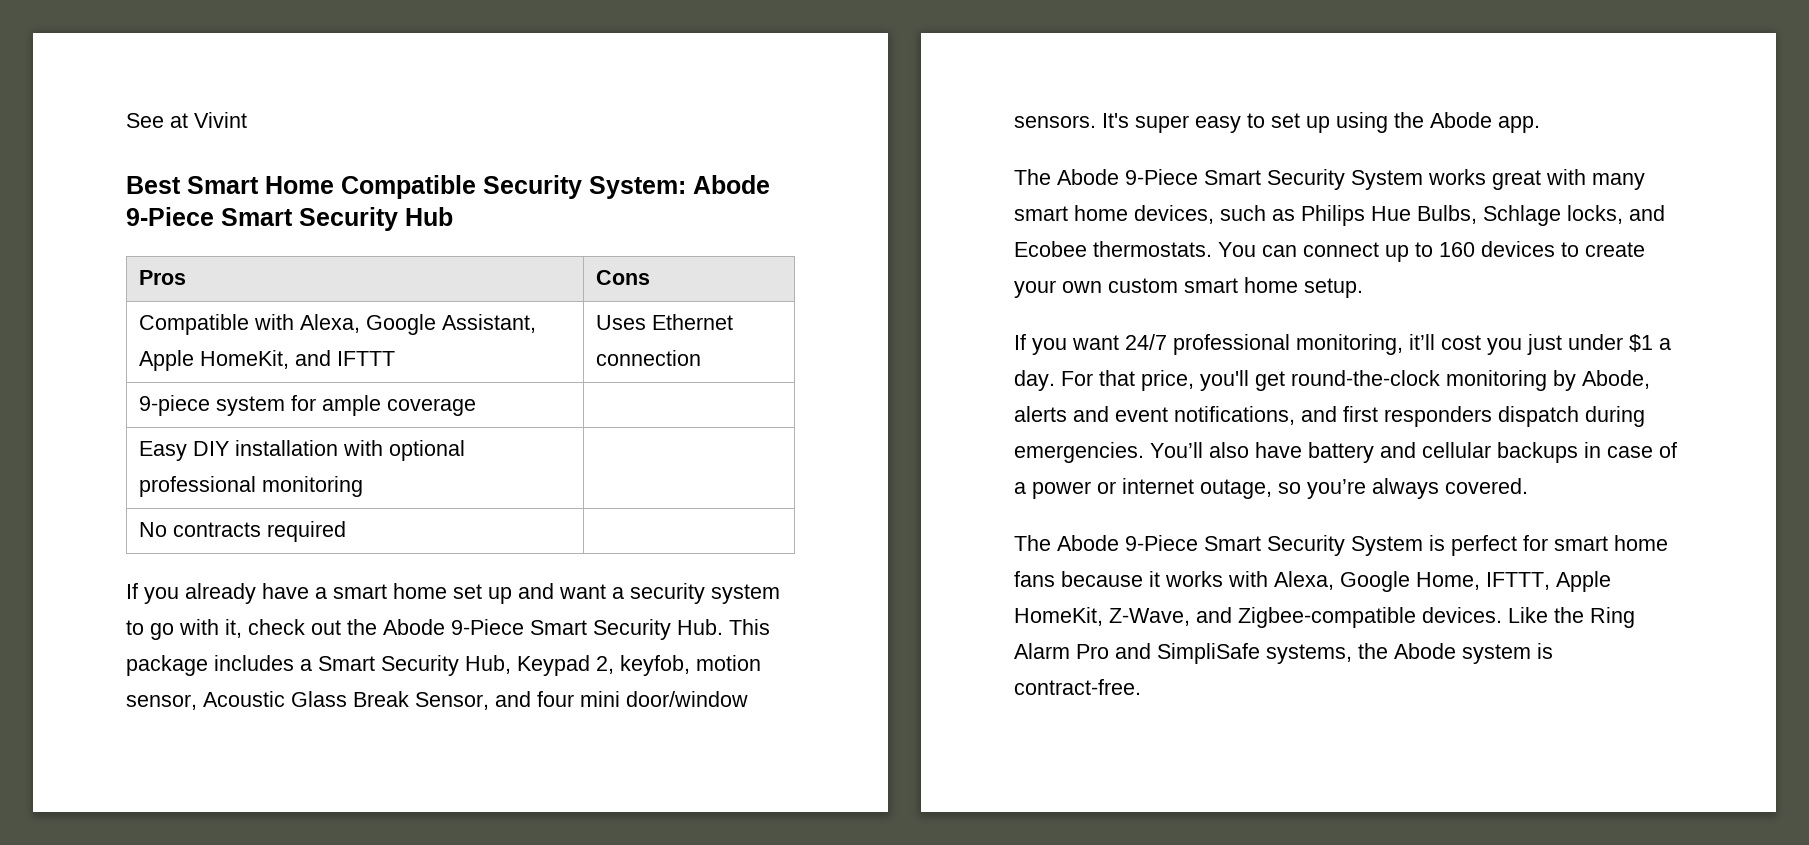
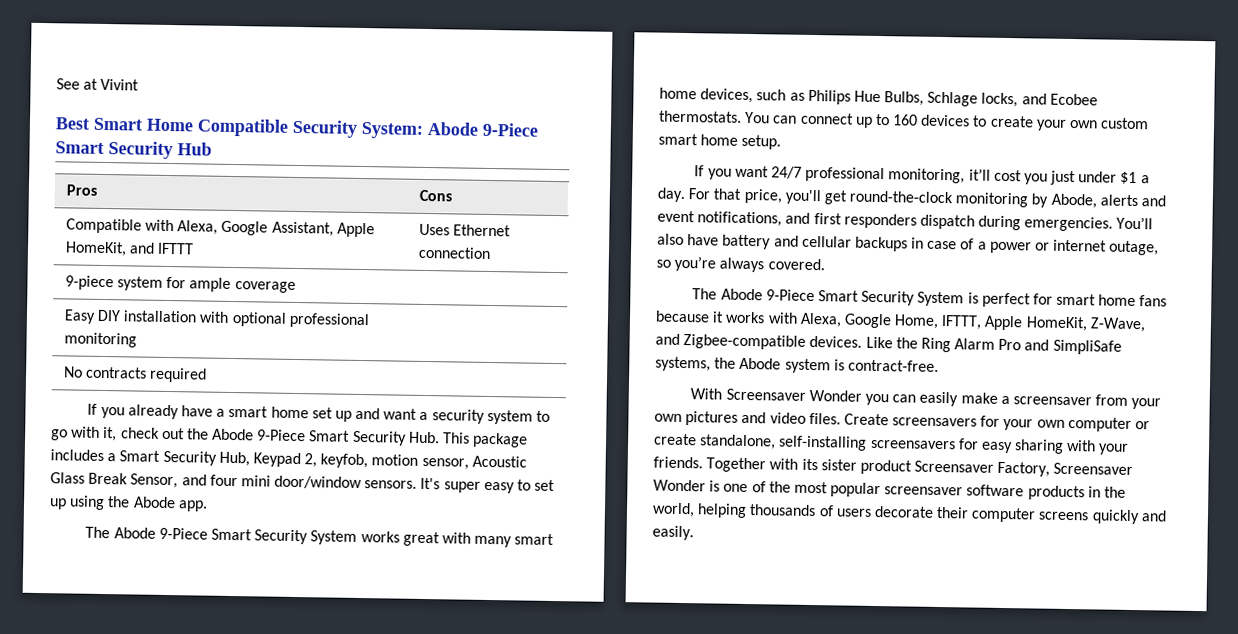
(1141, 687) none -> [690,388,1162,410] [654,411,1151,432] [654,433,1130,455] [653,456,1134,477] [653,479,1127,501] [652,502,1167,525] [652,525,694,541] // With Screensaver Wonder you can easily make a screensaver from your own pictures and video files. Create screensavers for your own computer or create standalone, self-installing screensavers for easy sharing with your friends. Together with its sister product Screensaver Factory, Screensaver Wonder is one of the most popular screensaver software products in the world, helping thousands of users decorate their computer screens quickly and easily.

